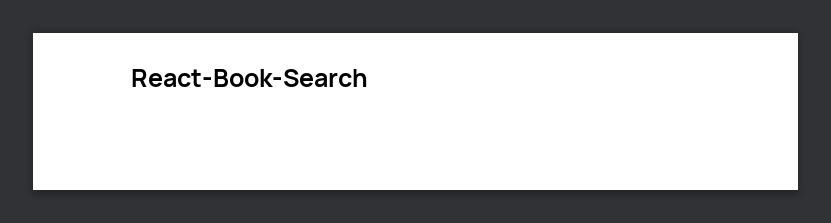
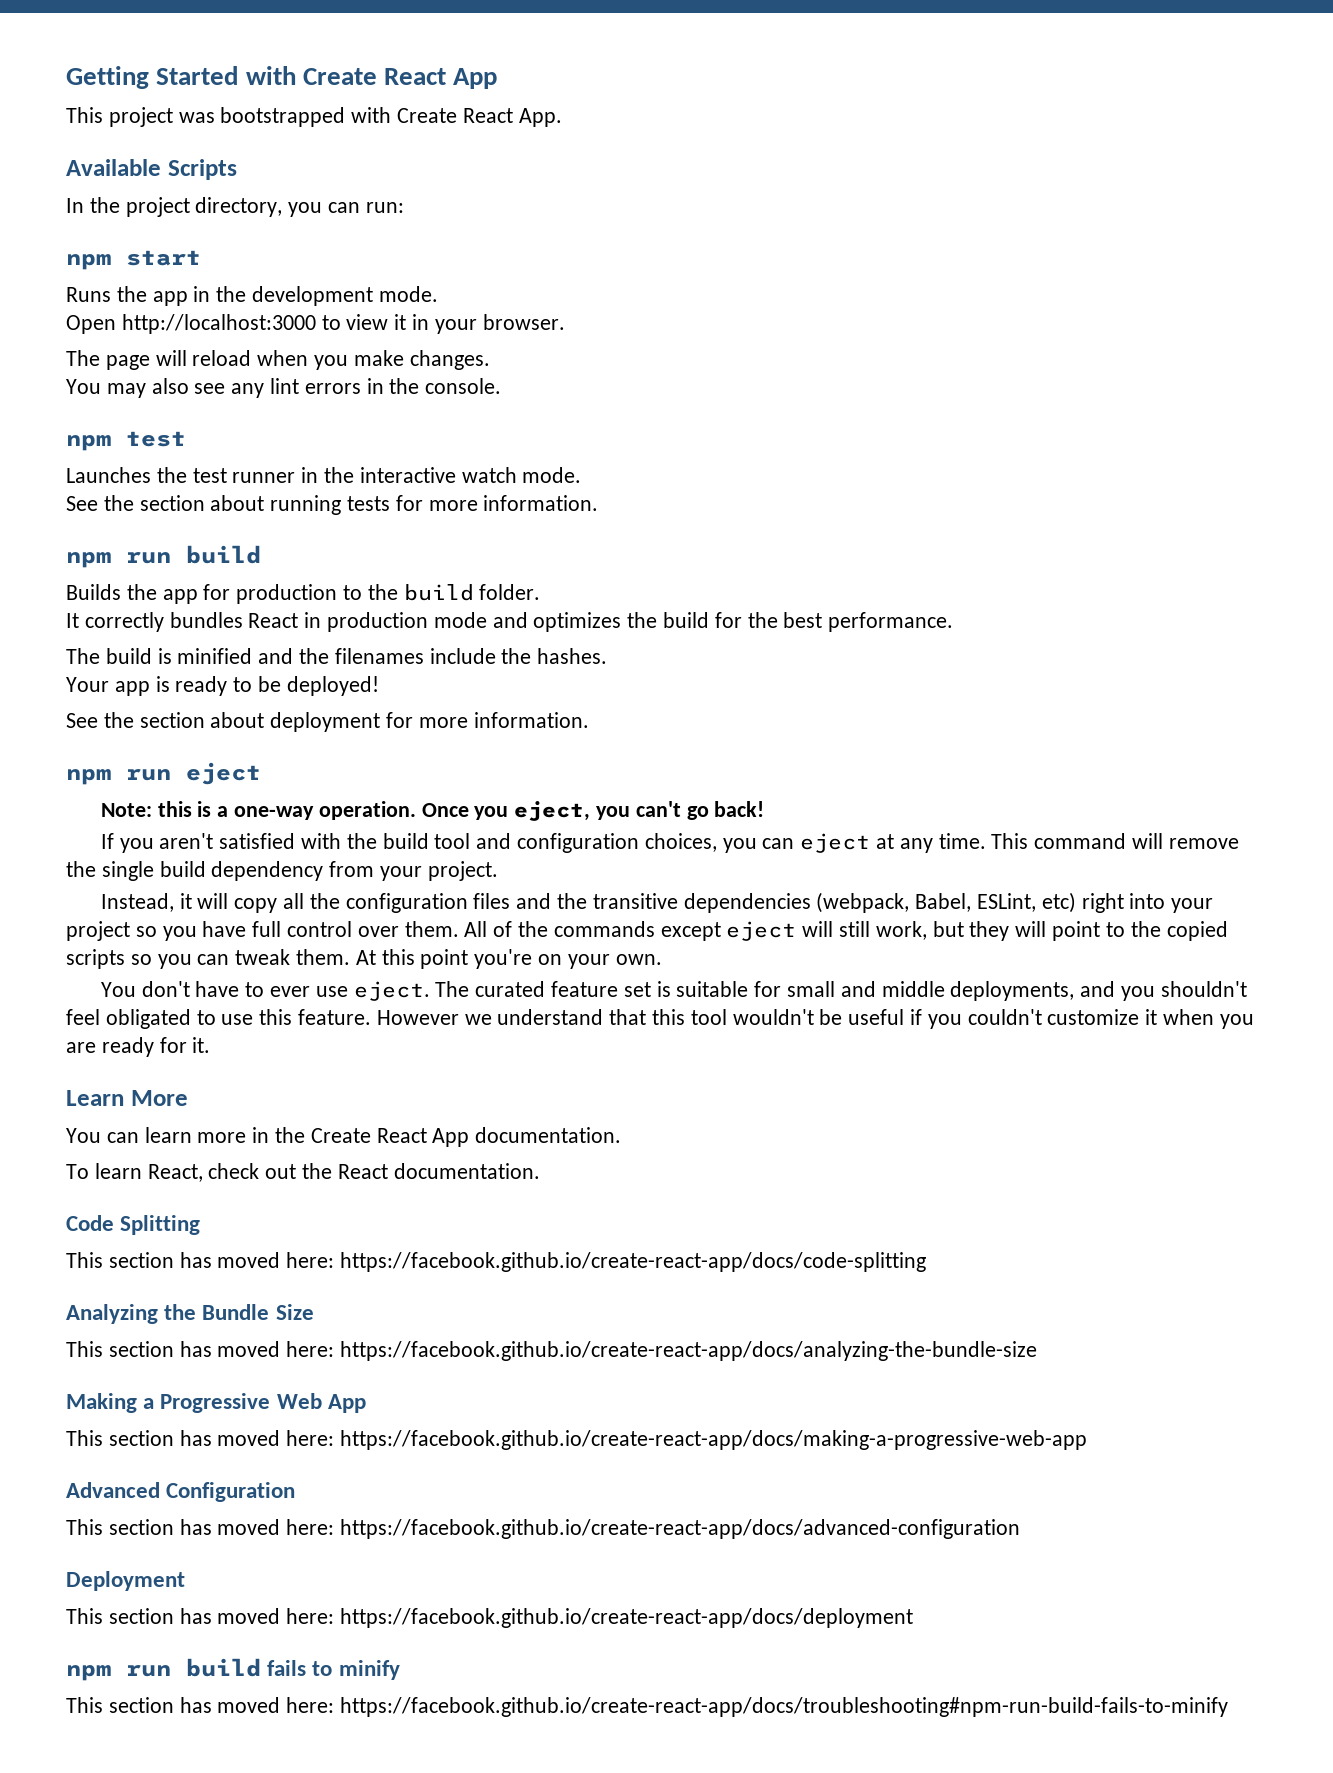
[131,69,368,87] React-Book-Search -> [66,66,498,89] [66,107,562,127] [66,159,237,180] [66,197,404,217] [66,250,201,270] [66,286,438,306] [66,314,565,334] [66,350,490,370] [66,378,502,398] [66,431,186,451] [66,467,582,483] [66,495,599,515] [66,545,261,568] [66,584,541,604] [66,612,954,632] [66,648,608,664] [66,676,379,696] [66,712,589,732] [66,762,261,785] [100,801,765,821] [100,833,1239,853] [66,861,498,881] [100,892,1214,913] [66,921,1228,941] [66,949,662,969] [100,981,1247,1001] [66,1009,1254,1029] [66,1037,211,1057] [66,1090,188,1106] [66,1127,622,1147] [66,1163,540,1182] [66,1215,201,1235] [66,1252,927,1272] [66,1304,314,1324] [66,1341,1038,1361] [66,1393,366,1413] [66,1430,1088,1450] [66,1482,296,1502] [66,1519,1021,1539] [66,1571,185,1591] [66,1608,914,1628] [66,1658,400,1681] [66,1697,1229,1717] Getting Started with Create React App // This project was bootstrapped with Create React App. // Available Scripts // In the project directory, you can run: // npm start // Runs the app in the development mode. // Open http://localhost:3000 to view it in your browser. // The page will reload when you make changes. // You may also see any lint errors in the console. // npm test // Launches the test runner in the interactive watch mode. // See the section about running tests for more information. // npm run build // Builds the app for production to the build folder. // It correctly bundles React in production mode and optimizes the build for the best performance. // The build is minified and the filenames include the hashes. // Your app is ready to be deployed! // See the section about deployment for more information. // npm run eject // Note: this is a one-way operation. Once you eject, you can't go back! // If you aren't satisfied with the build tool and configuration choices, you can eject at any time. This command will remove the single build dependency from your project. // Instead, it will copy all the configuration files and the transitive dependencies (webpack, Babel, ESLint, etc) right into your project so you have full control over them. All of the commands except eject will still work, but they will point to the copied scripts so you can tweak them. At this point you're on your own. // You don't have to ever use eject. The curated feature set is suitable for small and middle deployments, and you shouldn't feel obligated to use this feature. However we understand that this tool wouldn't be useful if you couldn't customize it when you are ready for it. // Learn More // You can learn more in the Create React App documentation. // To learn React, check out the React documentation. // Code Splitting // This section has moved here: https://facebook.github.io/create-react-app/docs/code-splitting // Analyzing the Bundle Size // This section has moved here: https://facebook.github.io/create-react-app/docs/analyzing-the-bundle-size // Making a Progressive Web App // This section has moved here: https://facebook.github.io/create-react-app/docs/making-a-progressive-web-app // Advanced Configuration // This section has moved here: https://facebook.github.io/create-react-app/docs/advanced-configuration // Deployment // This section has moved here: https://facebook.github.io/create-react-app/docs/deployment // npm run build fails to minify // This section has moved here: https://facebook.github.io/create-react-app/docs/troubleshooting#npm-run-build-fails-to-minify

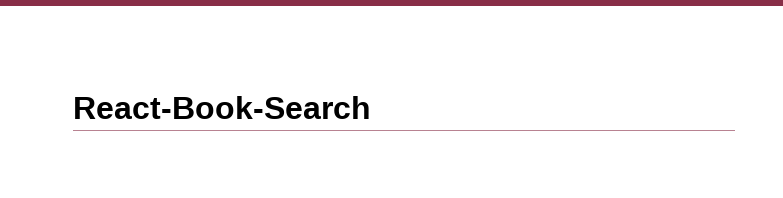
[66,66,498,89] [66,107,562,127] [66,159,237,180] [66,197,404,217] [66,250,201,270] [66,286,438,306] [66,314,565,334] [66,350,490,370] [66,378,502,398] [66,431,186,451] [66,467,582,483] [66,495,599,515] [66,545,261,568] [66,584,541,604] [66,612,954,632] [66,648,608,664] [66,676,379,696] [66,712,589,732] [66,762,261,785] [100,801,765,821] [100,833,1239,853] [66,861,498,881] [100,892,1214,913] [66,921,1228,941] [66,949,662,969] [100,981,1247,1001] [66,1009,1254,1029] [66,1037,211,1057] [66,1090,188,1106] [66,1127,622,1147] [66,1163,540,1182] [66,1215,201,1235] [66,1252,927,1272] [66,1304,314,1324] [66,1341,1038,1361] [66,1393,366,1413] [66,1430,1088,1450] [66,1482,296,1502] [66,1519,1021,1539] [66,1571,185,1591] [66,1608,914,1628] [66,1658,400,1681] [66,1697,1229,1717] Getting Started with Create React App // This project was bootstrapped with Create React App. // Available Scripts // In the project directory, you can run: // npm start // Runs the app in the development mode. // Open http://localhost:3000 to view it in your browser. // The page will reload when you make changes. // You may also see any lint errors in the console. // npm test // Launches the test runner in the interactive watch mode. // See the section about running tests for more information. // npm run build // Builds the app for production to the build folder. // It correctly bundles React in production mode and optimizes the build for the best performance. // The build is minified and the filenames include the hashes. // Your app is ready to be deployed! // See the section about deployment for more information. // npm run eject // Note: this is a one-way operation. Once you eject, you can't go back! // If you aren't satisfied with the build tool and configuration choices, you can eject at any time. This command will remove the single build dependency from your project. // Instead, it will copy all the configuration files and the transitive dependencies (webpack, Babel, ESLint, etc) right into your project so you have full control over them. All of the commands except eject will still work, but they will point to the copied scripts so you can tweak them. At this point you're on your own. // You don't have to ever use eject. The curated feature set is suitable for small and middle deployments, and you shouldn't feel obligated to use this feature. However we understand that this tool wouldn't be useful if you couldn't customize it when you are ready for it. // Learn More // You can learn more in the Create React App documentation. // To learn React, check out the React documentation. // Code Splitting // This section has moved here: https://facebook.github.io/create-react-app/docs/code-splitting // Analyzing the Bundle Size // This section has moved here: https://facebook.github.io/create-react-app/docs/analyzing-the-bundle-size // Making a Progressive Web App // This section has moved here: https://facebook.github.io/create-react-app/docs/making-a-progressive-web-app // Advanced Configuration // This section has moved here: https://facebook.github.io/create-react-app/docs/advanced-configuration // Deployment // This section has moved here: https://facebook.github.io/create-react-app/docs/deployment // npm run build fails to minify // This section has moved here: https://facebook.github.io/create-react-app/docs/troubleshooting#npm-run-build-fails-to-minify -> [73,96,371,119] React-Book-Search

